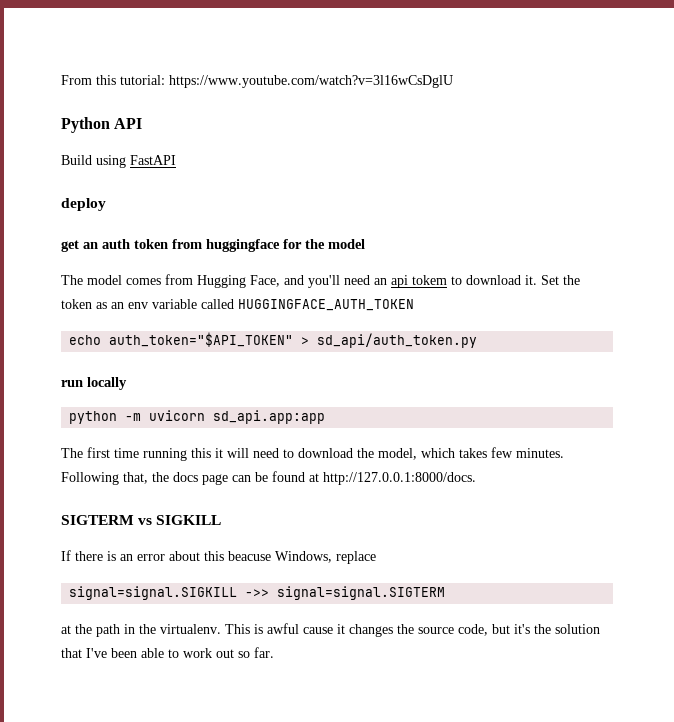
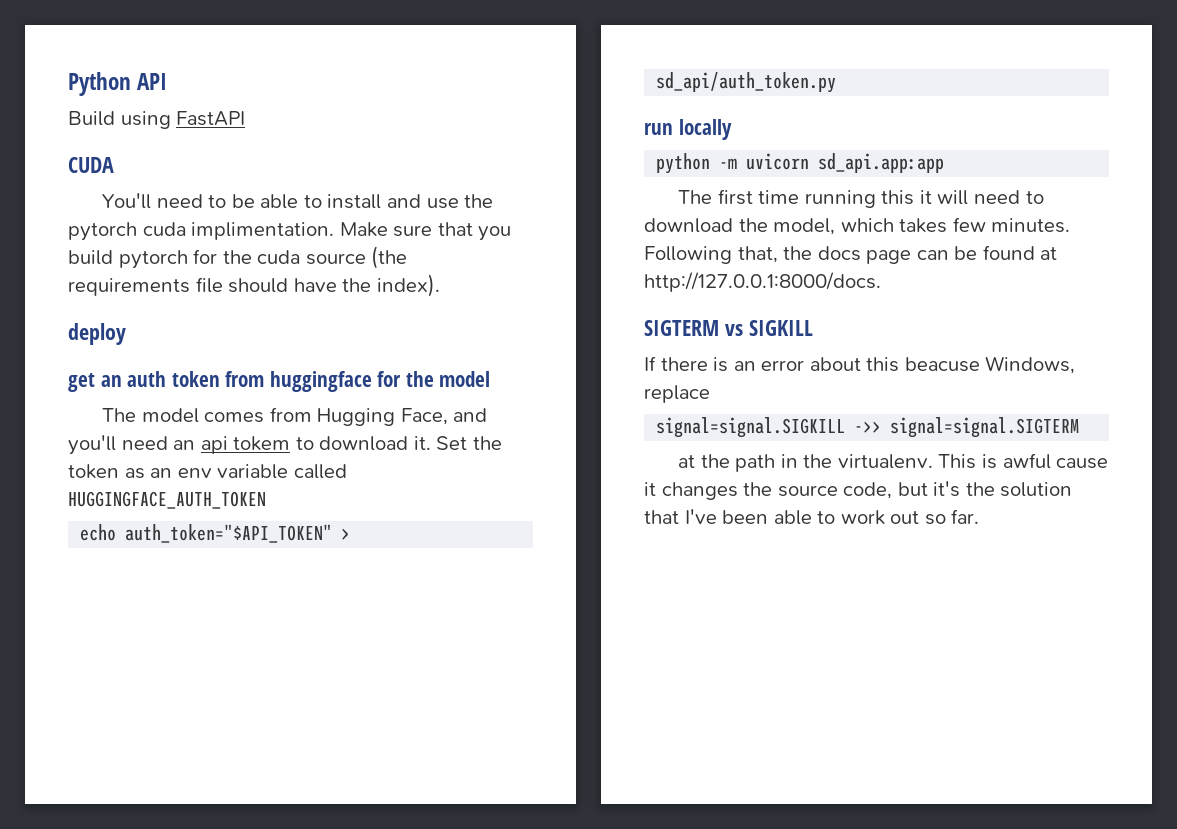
[61,75,453,88] From this tutorial: https://www.youtube.com/watch?v=3l16wCsDglU // -> (68, 84) none
(176, 160) none -> [68,157,114,173] [102,193,494,209] [68,222,512,241] [68,246,408,269] [68,274,440,297] // CUDA // You'll need to be able to install and use the pytorch cuda implimentation. Make sure that you build pytorch for the cuda source (the requirements file should have the index).

